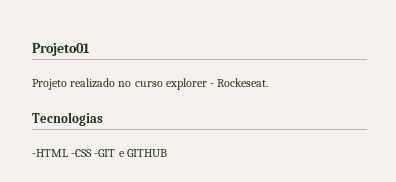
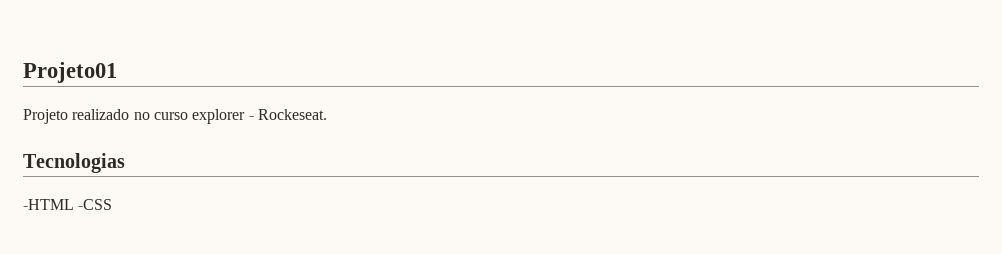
[94,149,167,157] -GIT e GITHUB -> (113, 204) none

